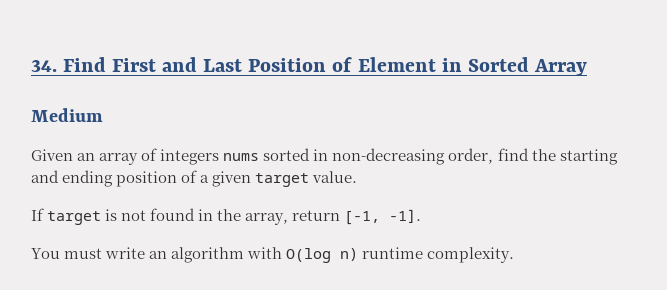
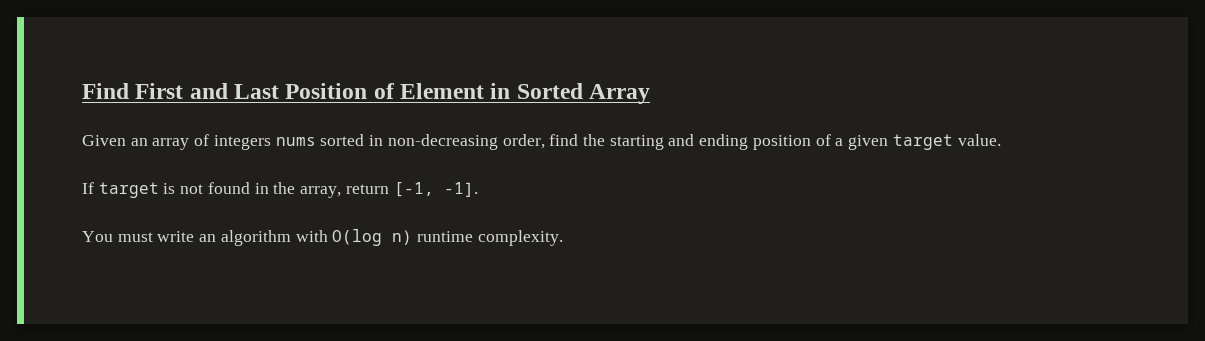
[31,60,57,72] 34. -> (82, 91) none
[31,108,103,122] // Medium -> (651, 94) none

